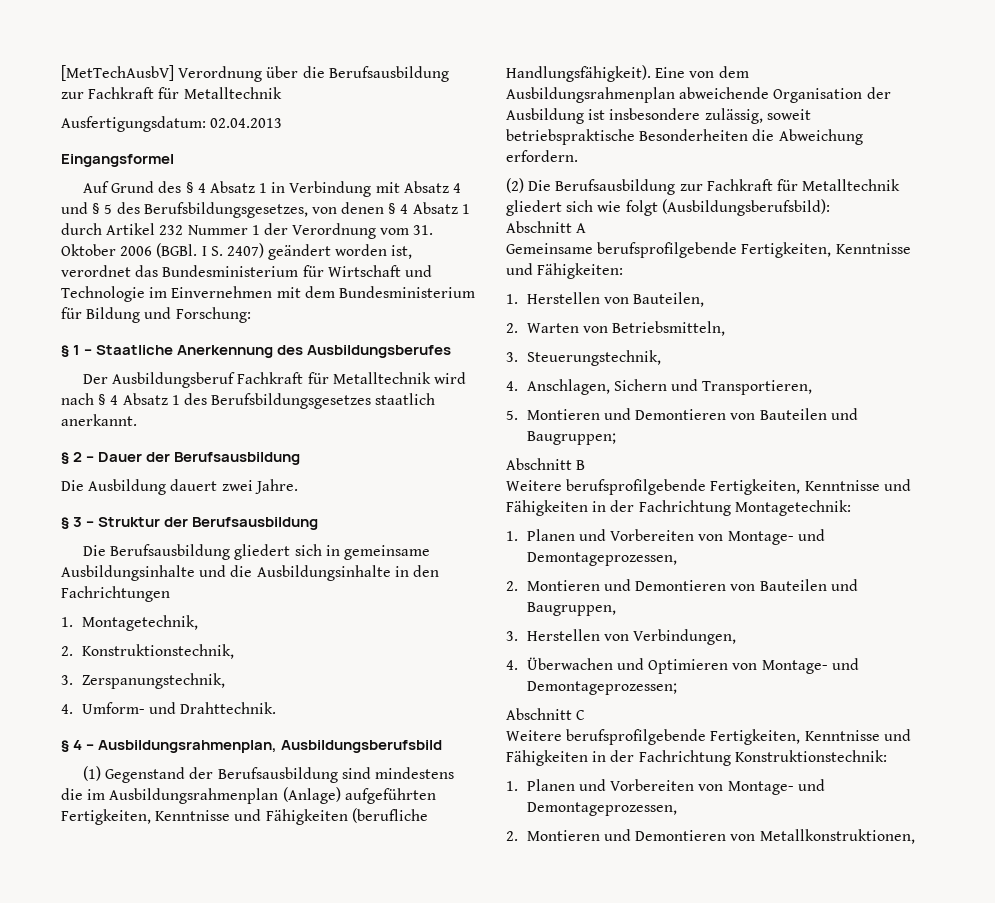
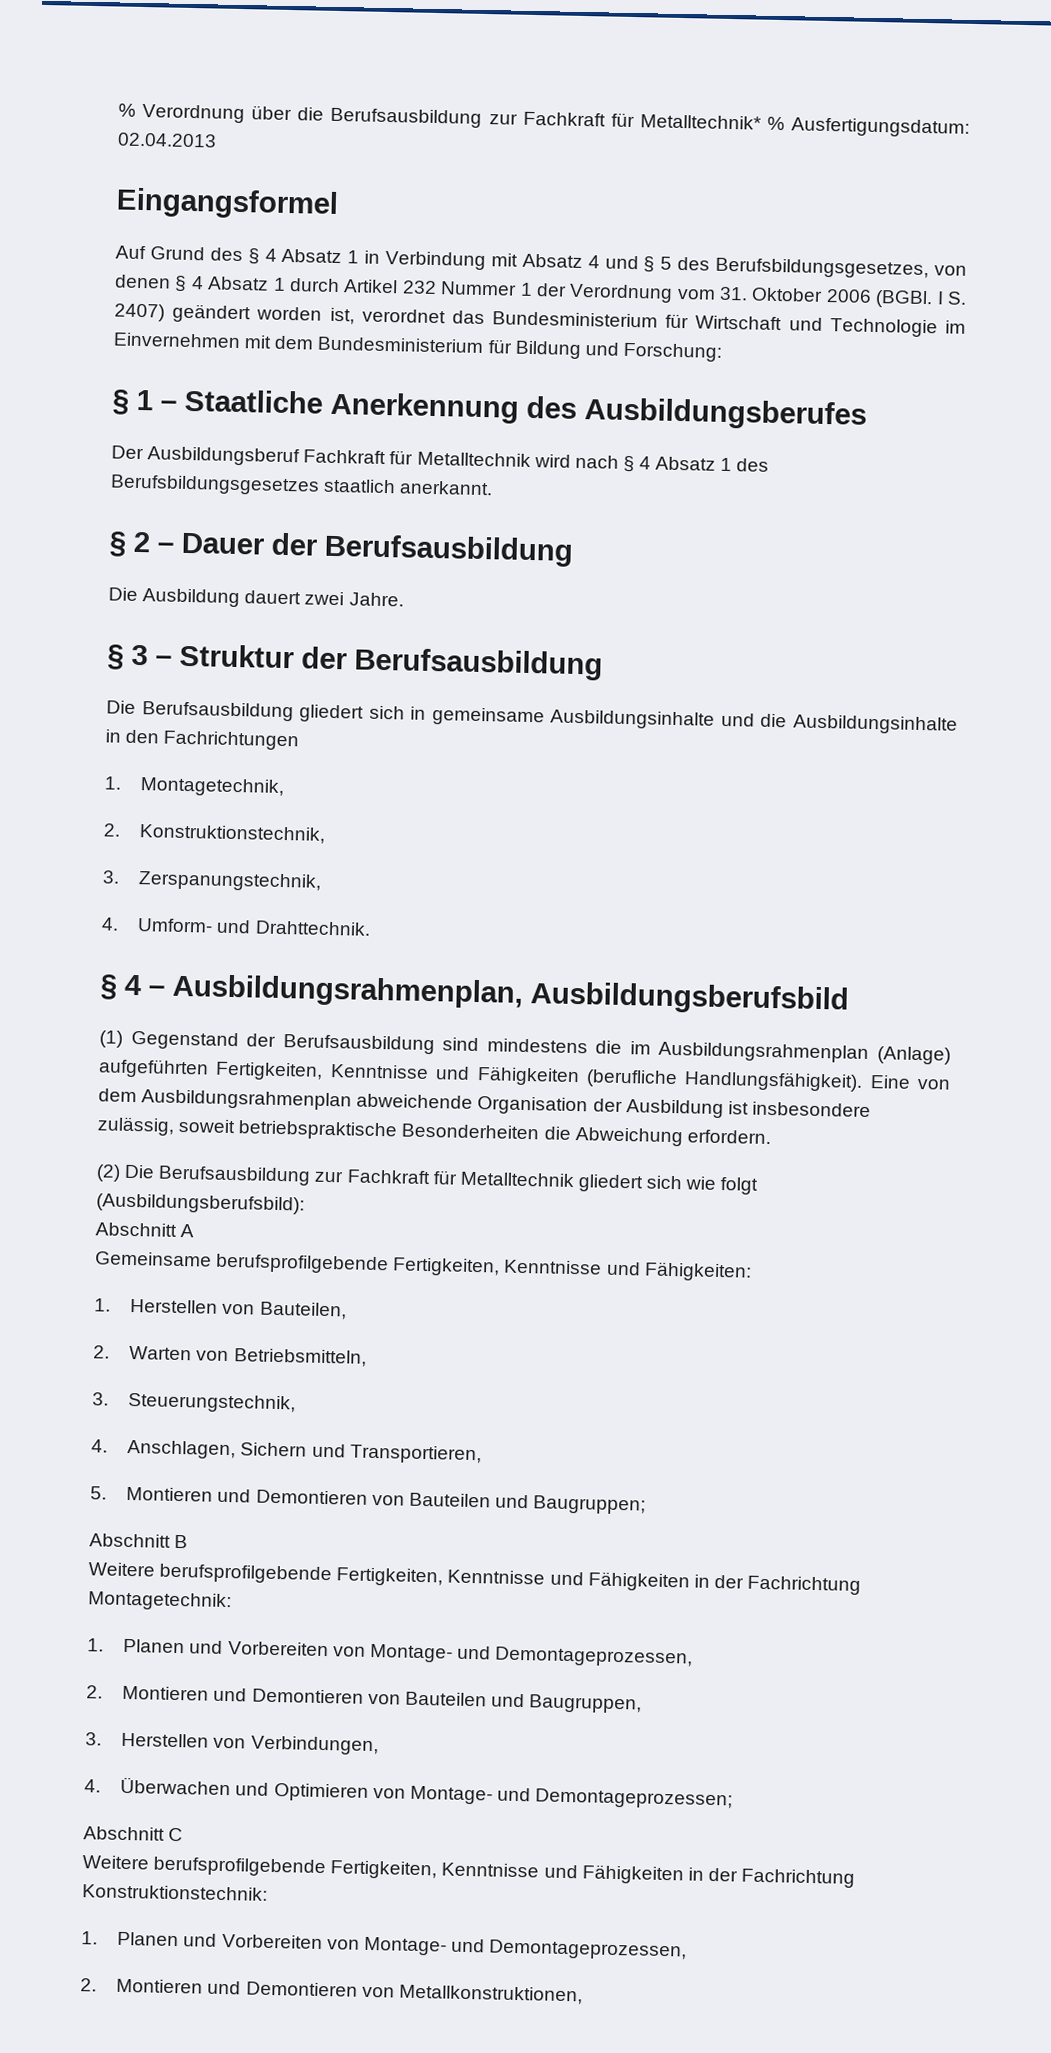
[61,65,174,81] [MetTechAusbV] -> [118,103,136,117] %
[183,87,282,99] Metalltechnik // -> [639,114,785,131] Metalltechnik* %

